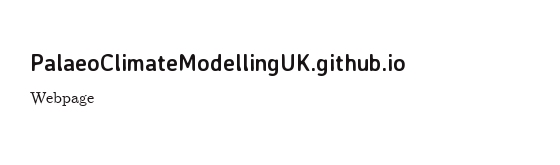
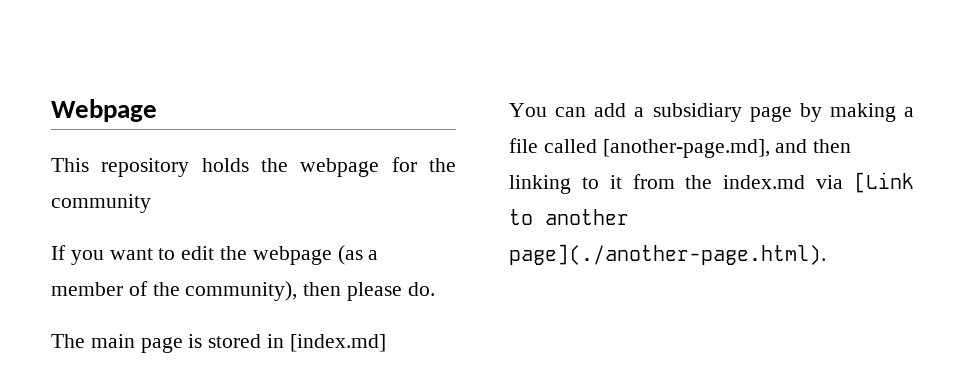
[30,54,406,76] [30,92,94,106] PalaeoClimateModellingUK.github.io // Webpage -> [51,99,157,122] [51,157,456,177] [51,194,151,213] [51,245,379,265] [51,281,435,301] [51,334,386,353] [509,103,914,122] [509,138,852,158] [509,172,914,194] [509,209,629,225] [509,244,826,265] Webpage // This repository holds the webpage for the community // If you want to edit the webpage (as a member of the community), then please do. // The main page is stored in [index.md] // You can add a subsidiary page by making a file called [another-page.md], and then linking to it from the index.md via [Link to another page](./another-page.html).

